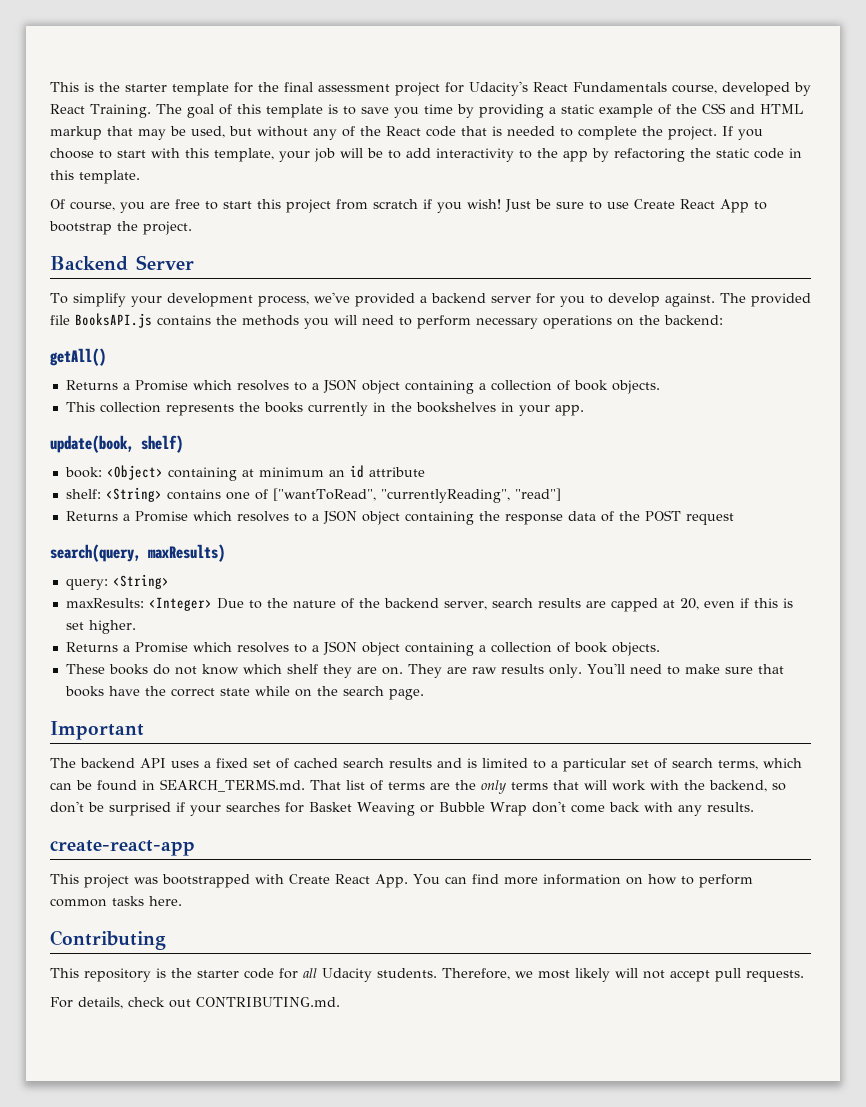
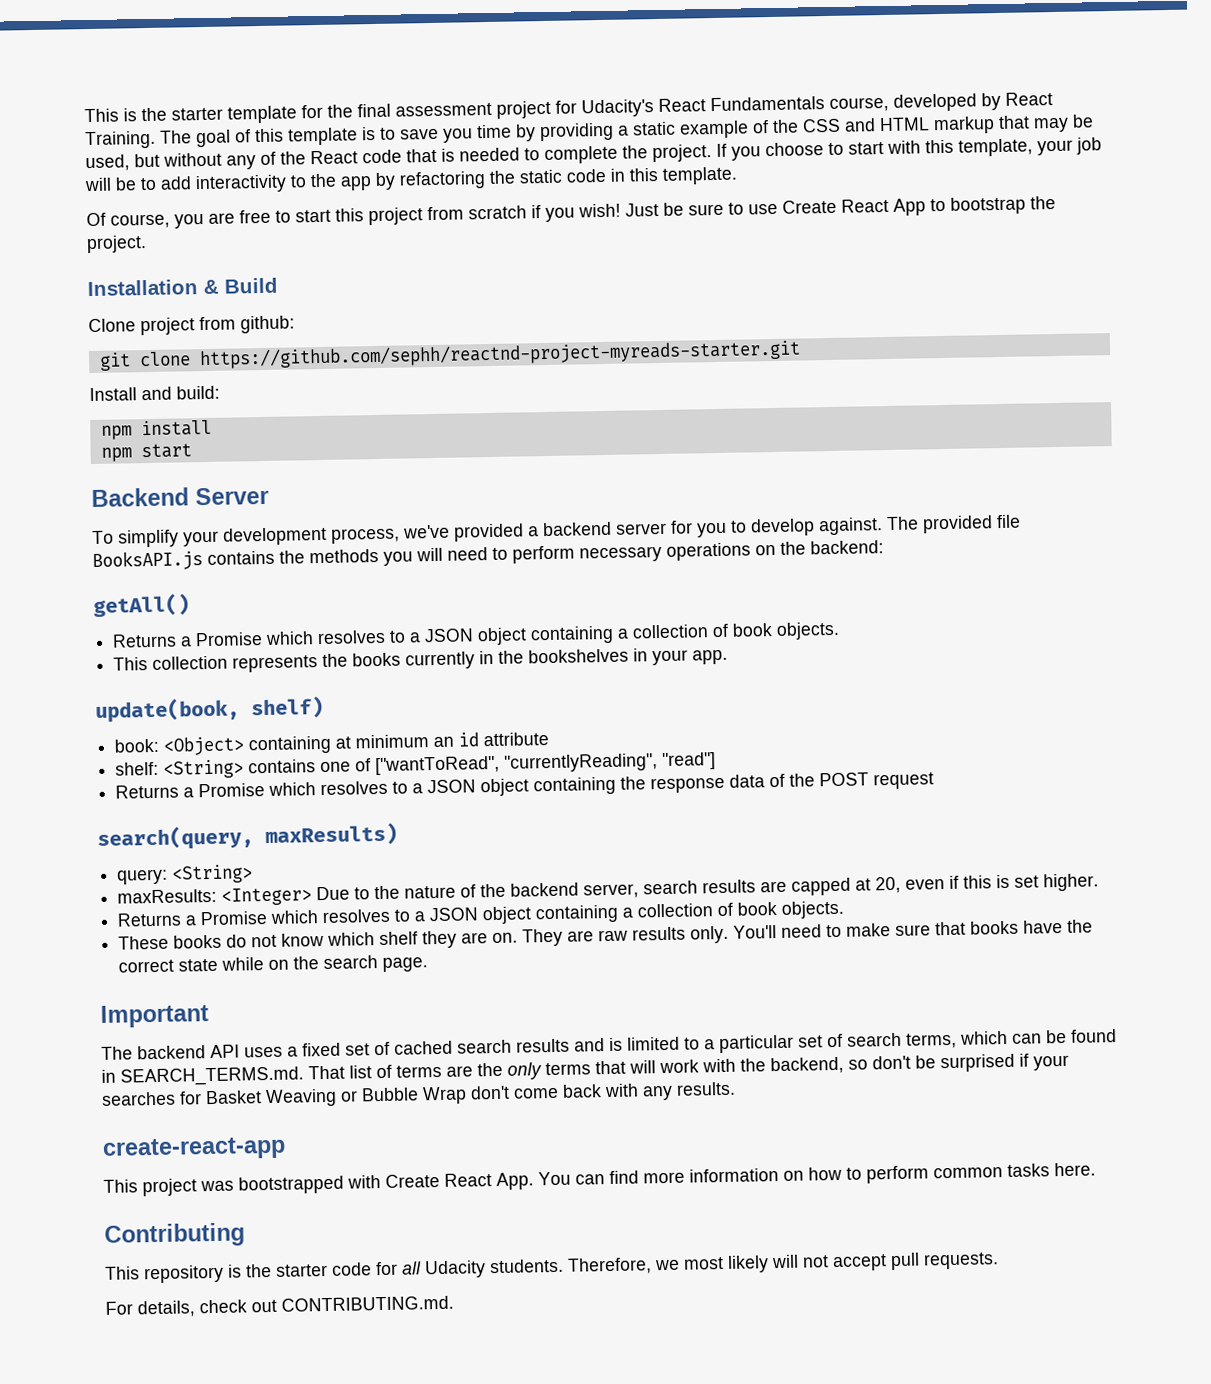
(192, 228) none -> [87,277,278,297] [88,315,295,336] [98,339,801,371] [89,385,220,402] [100,419,212,440] [100,443,192,462] // Installation & Build // Clone project from github: // git clone https://github.com/sephh/reactnd-project-myreads-starter.git // Install and build: // npm install // npm start

